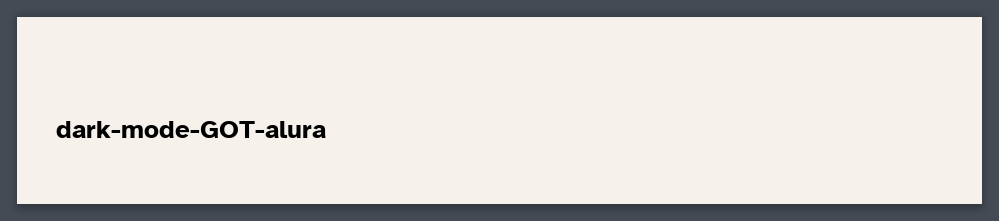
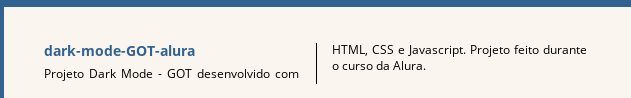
(326, 129) none -> [44,69,299,81] [332,45,587,57] [332,61,427,70] // Projeto Dark Mode - GOT desenvolvido com HTML, CSS e Javascript. Projeto feito durante o curso da Alura.

